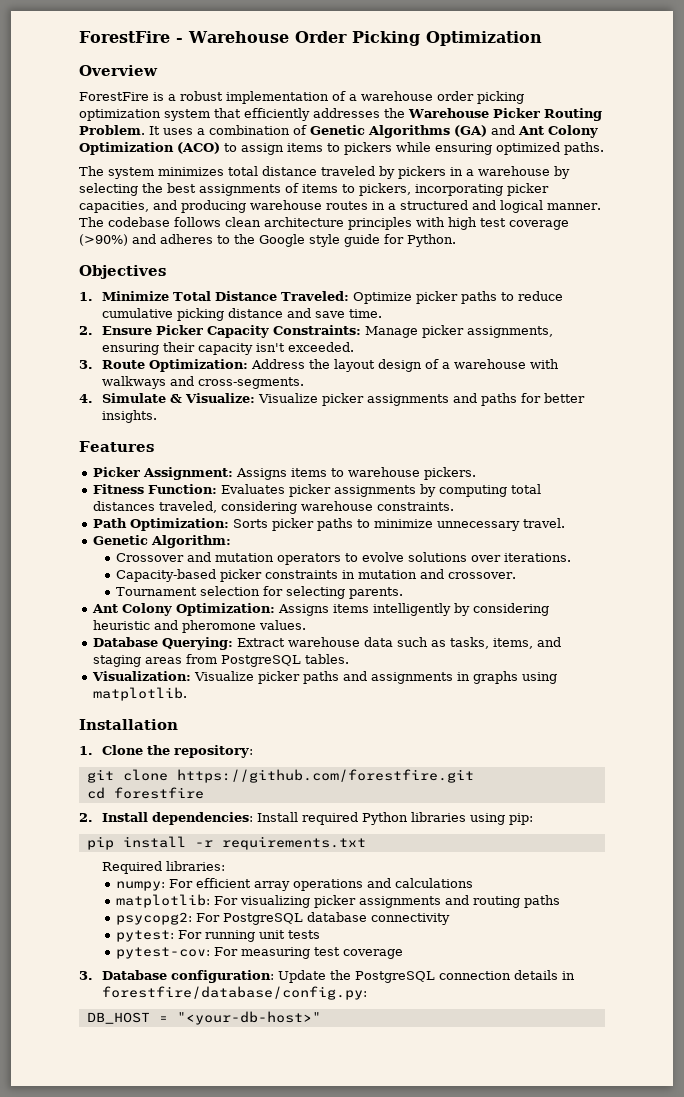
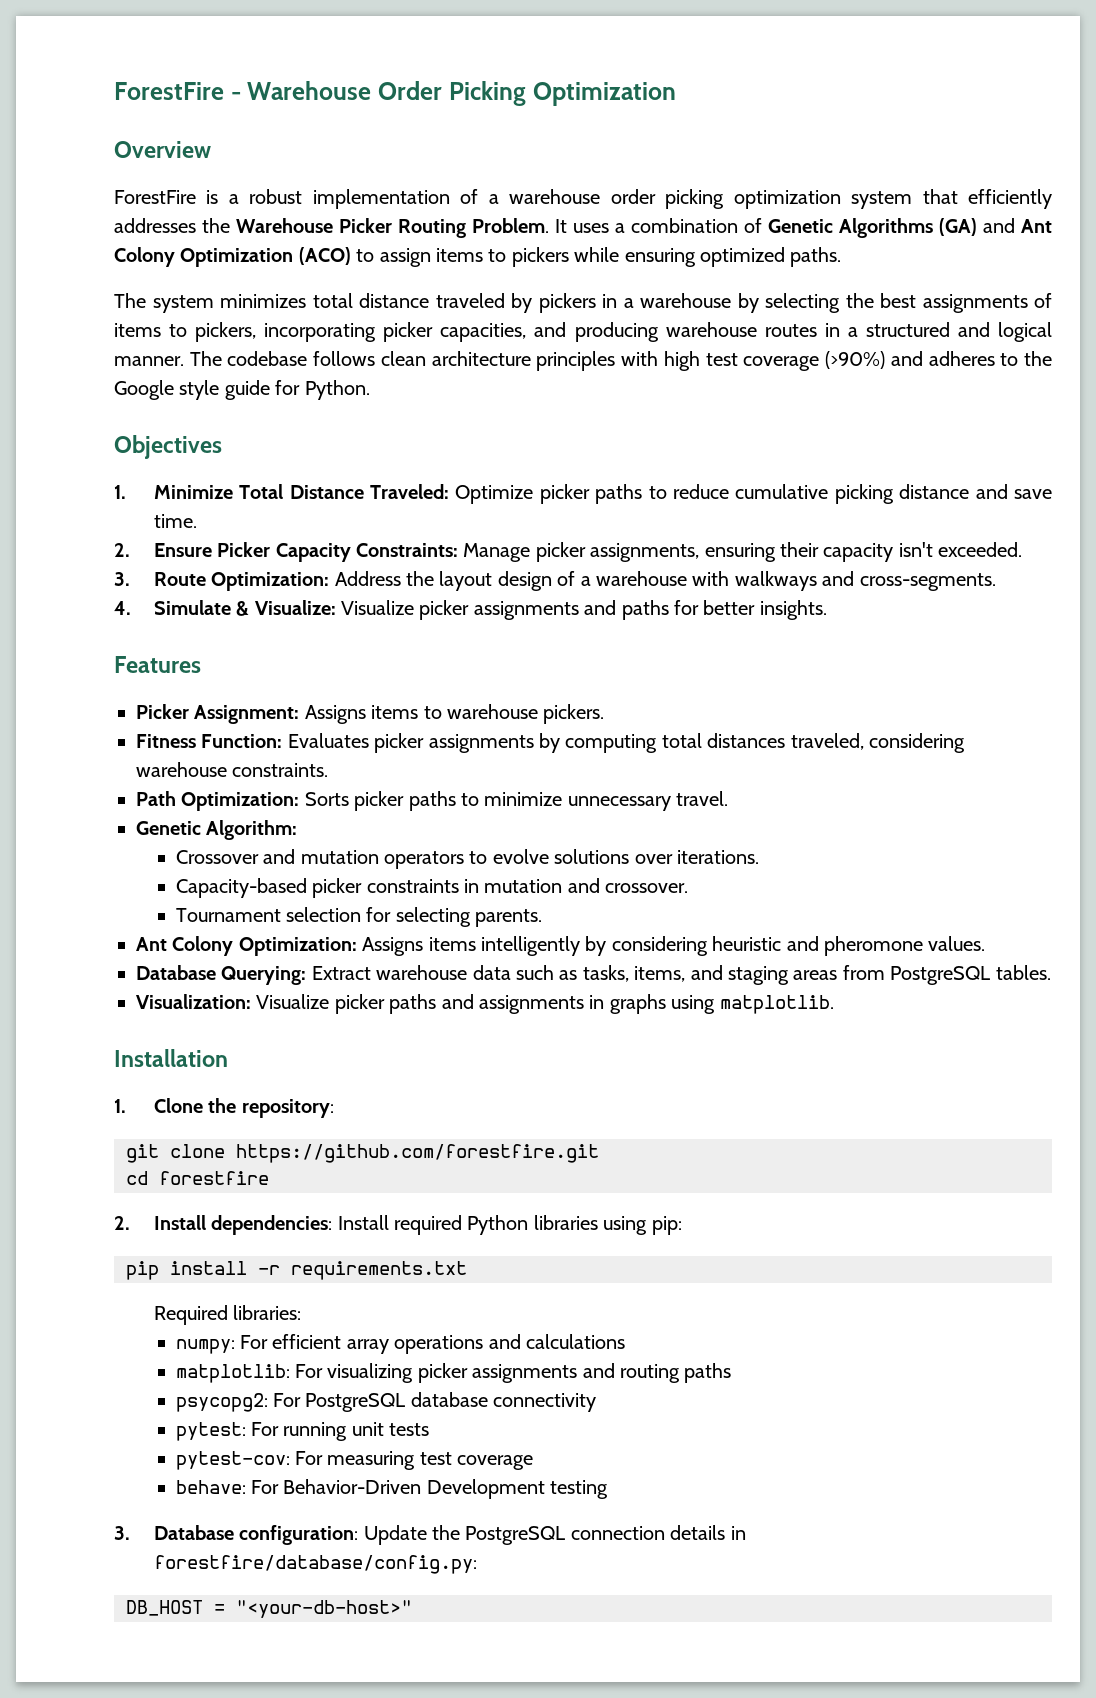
(404, 954) none -> [175,1479,609,1499] // behave: For Behavior-Driven Development testing

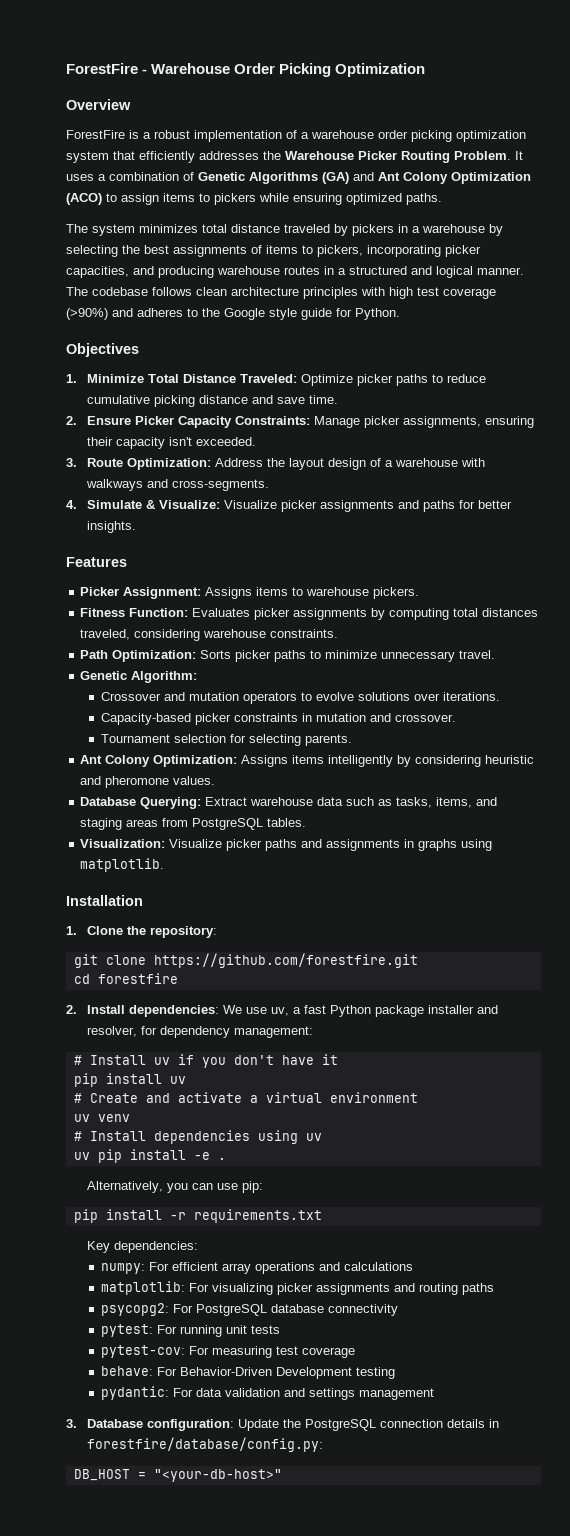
[337,1215,648,1235] Install required Python libraries using -> [222,1005,498,1017] [86,1026,313,1038] [73,1054,338,1068] [73,1073,186,1087] [73,1092,418,1103] [73,1114,130,1122] [73,1130,322,1144] [73,1149,226,1163] [86,1181,238,1193] We use uv, a fast Python package installer and resolver, for dependency management: // # Install uv if you don't have it // pip install uv // # Create and activate a virtual environment // uv venv // # Install dependencies using uv // uv pip install -e . // Alternatively, you can use
[153,1305,302,1325] Required libraries: -> [86,1241,198,1253] Key dependencies:
(609, 1489) none -> [100,1386,434,1400] // pydantic: For data validation and settings management

